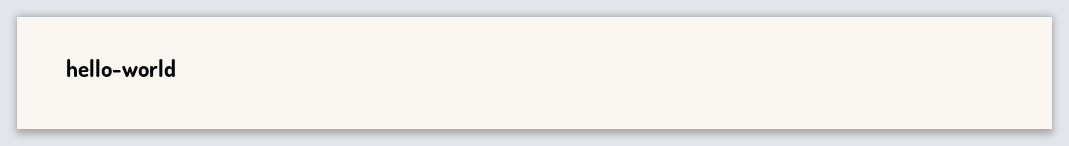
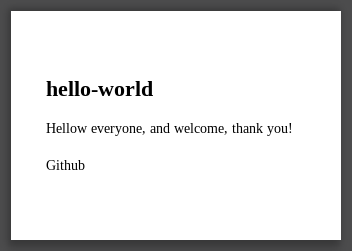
(176, 68) none -> [46,123,293,136] [46,160,85,170] // Hellow everyone, and welcome, thank you! // Github

